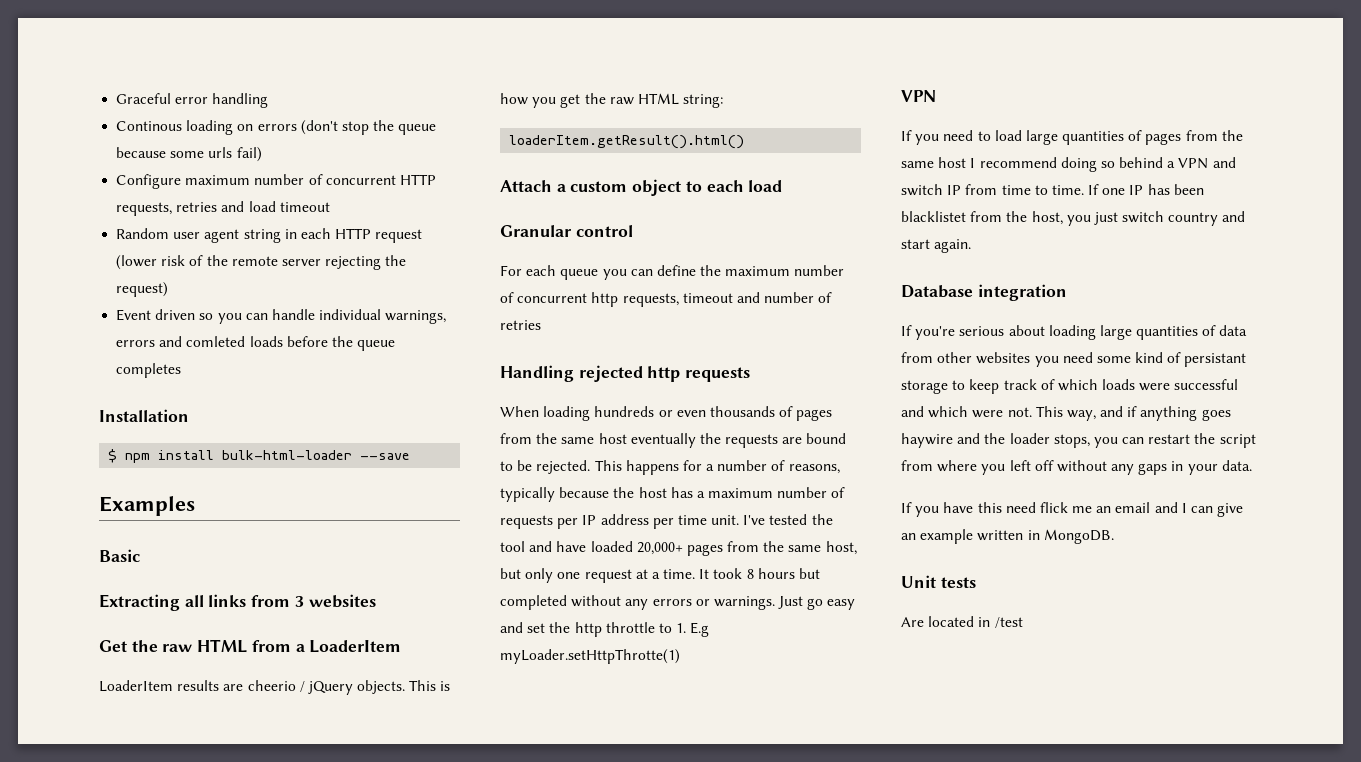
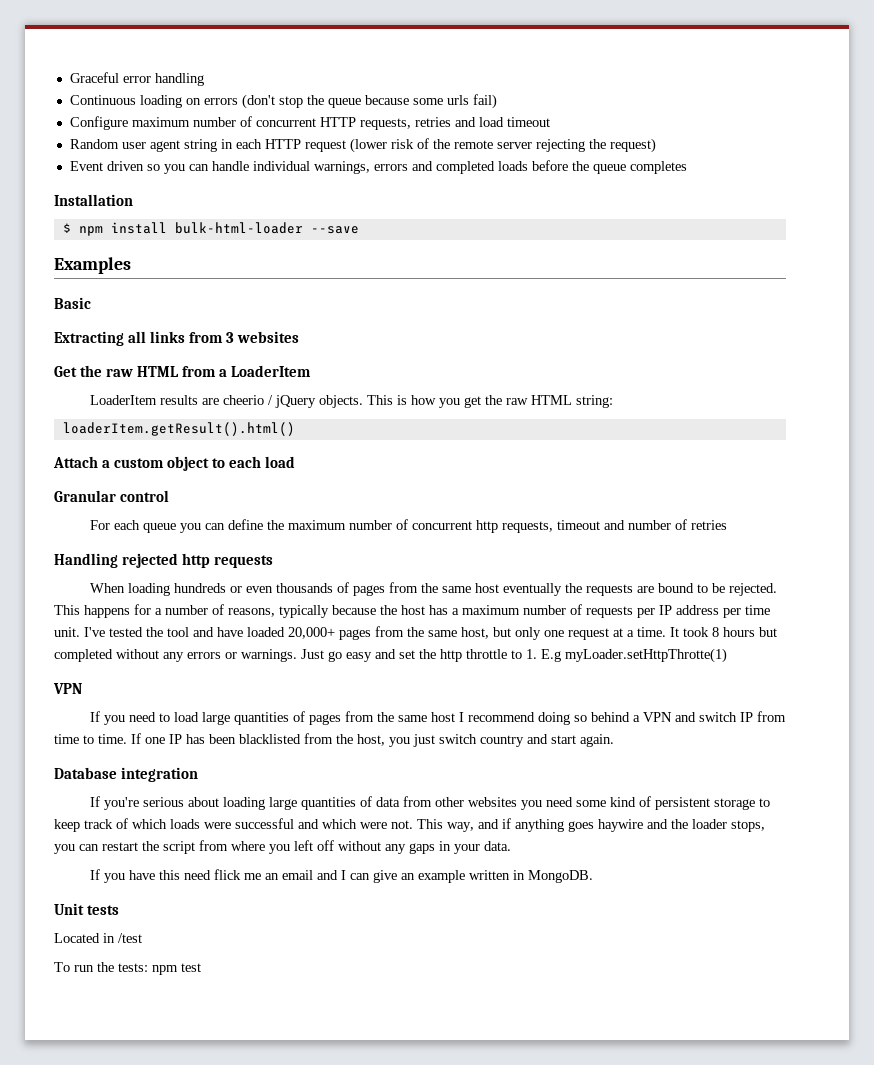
[116,121,183,131] Continous -> [69,95,136,105] Continuous
[186,336,246,347] comleted -> [435,161,495,174] completed
[901,211,966,222] blacklistet -> [239,734,301,744] blacklisted
[1184,353,1247,367] persistant -> [654,797,710,810] persistent
[901,616,975,627] Are located -> [54,933,100,943] Located
(1023, 622) none -> [54,962,201,975] // To run the tests: npm test

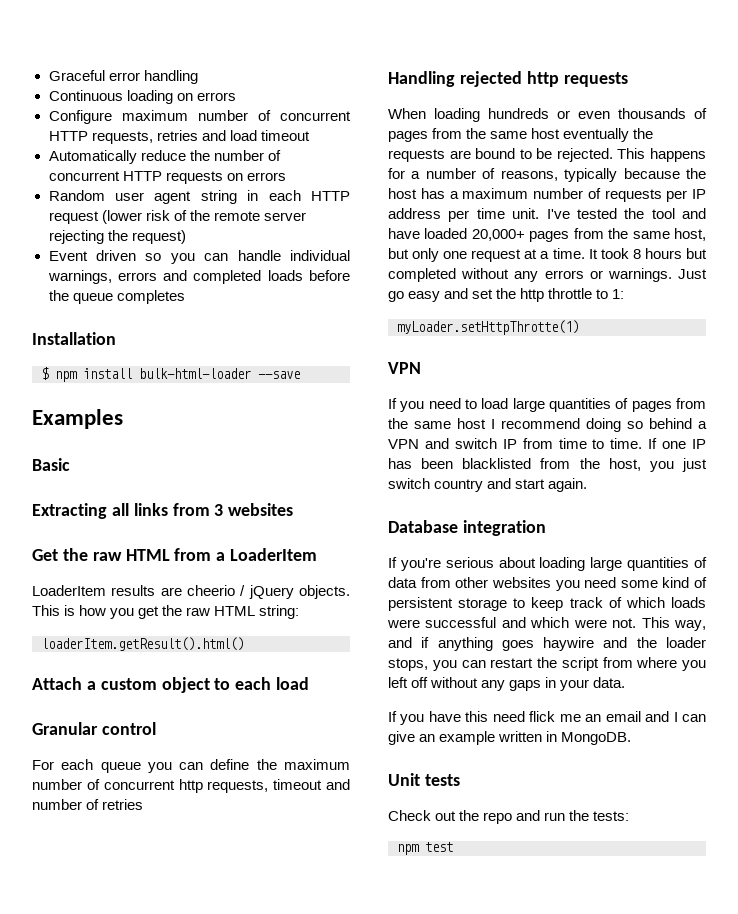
[241,94,497,109] (don't stop the queue because some urls fail) -> (236, 96) none
(550, 122) none -> [48,150,281,164] [48,171,286,184] // Automatically reduce the number of concurrent HTTP requests on errors
[526,649,561,662] 1. E.g -> [612,289,625,299] 1: //
[54,933,142,943] [54,962,70,972] Located in /test // To -> [388,810,541,824] Check out the repo and
(148, 967) none -> (630, 816) //

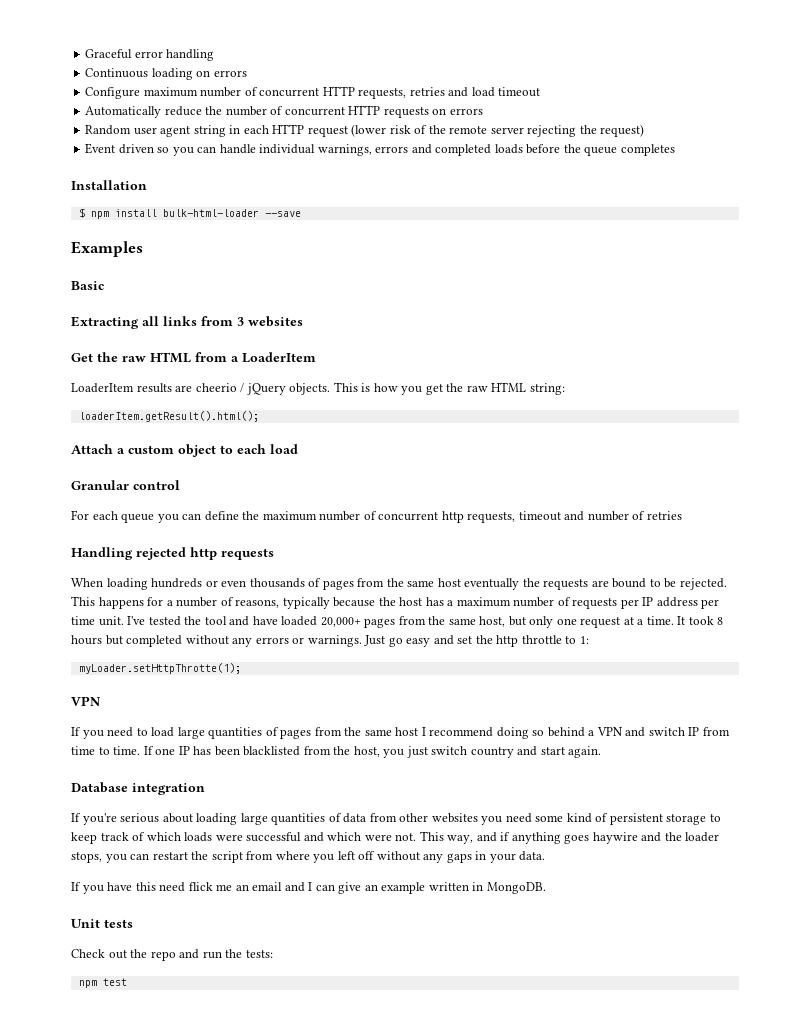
[41,637,244,651] loaderItem.getResult().html() -> [78,411,259,422] loaderItem.getResult().html();
[397,320,579,335] myLoader.setHttpThrotte(1) -> [78,663,241,674] myLoader.setHttpThrotte(1);

